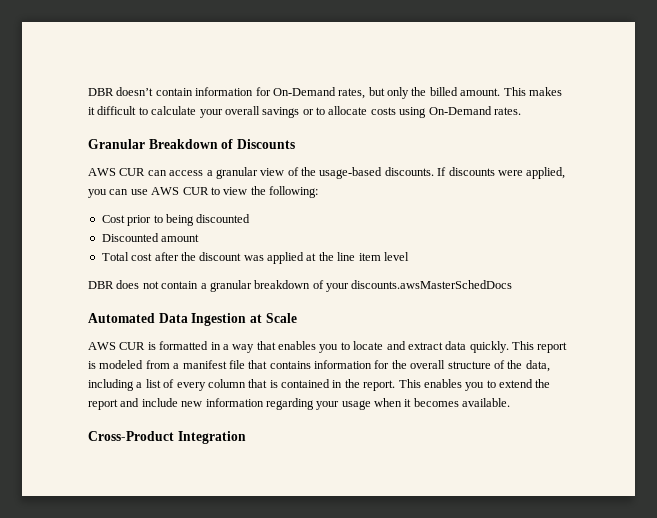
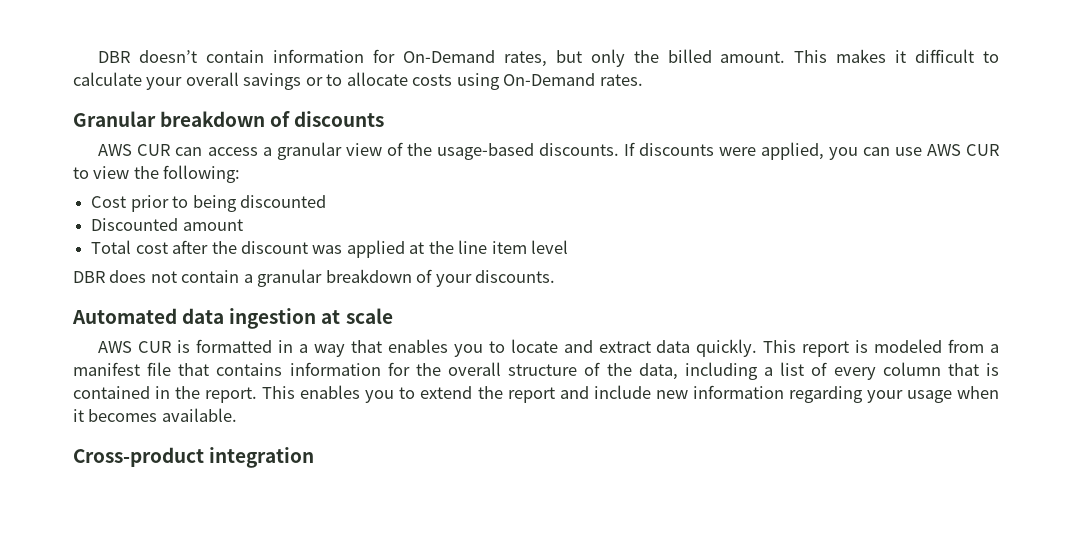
[148,139,295,149] Breakdown of Discounts -> [160,111,385,127] breakdown of discounts
[351,280,513,289] discounts.awsMasterSchedDocs -> [475,270,556,283] discounts.
[158,313,297,326] Data Ingestion at Scale -> [182,308,393,329] data ingestion at scale
[88,431,246,444] Cross-Product Integration -> [73,447,315,468] Cross-product integration

